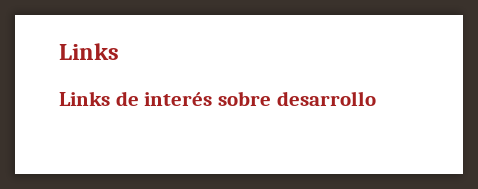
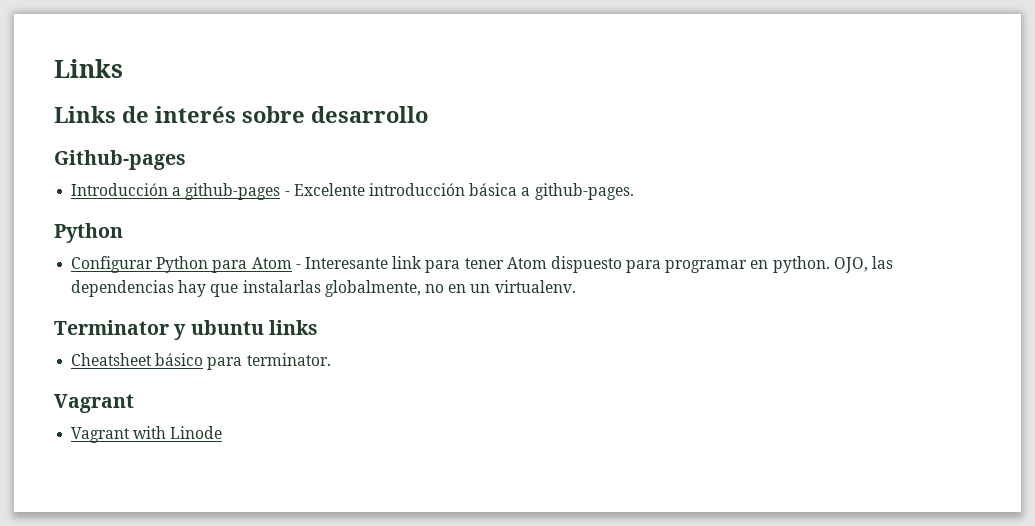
(376, 98) none -> [54,150,186,170] [71,183,634,200] [54,223,123,243] [71,256,894,273] [71,280,576,297] [54,320,318,340] [71,353,331,370] [54,394,134,413] [71,426,223,443] // Github-pages // Introducción a github-pages - Excelente introducción básica a github-pages. // Python // Configurar Python para Atom - Interesante link para tener Atom dispuesto para programar en python. OJO, las dependencias hay que instalarlas globalmente, no en un virtualenv. // Terminator y ubuntu links // Cheatsheet básico para terminator. // Vagrant // Vagrant with Linode

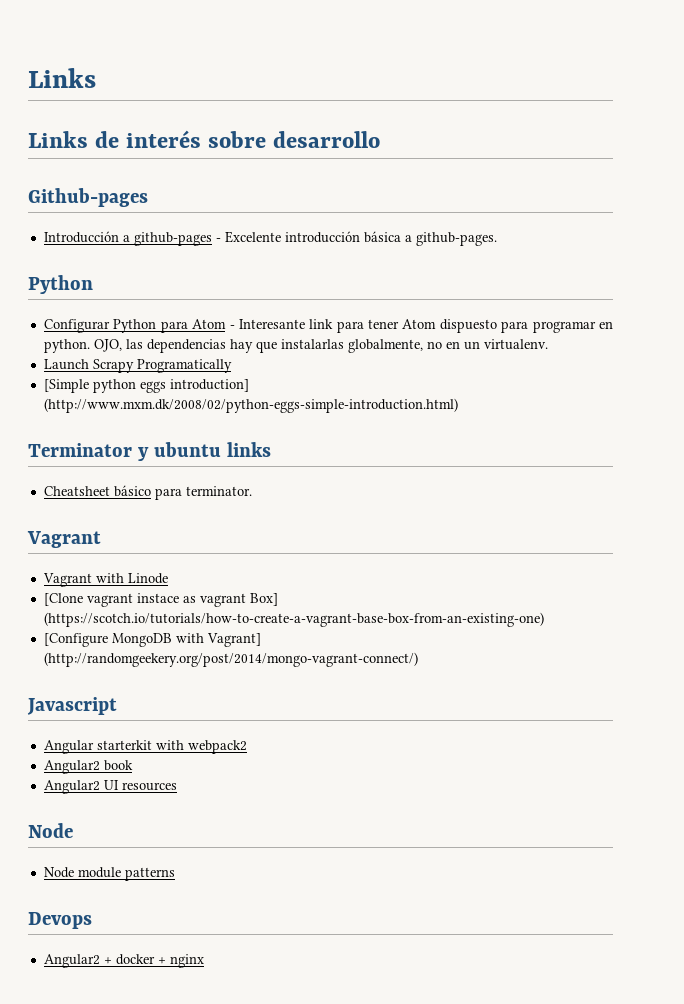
(576, 286) none -> [43,359,232,373] [43,379,249,393] [43,398,458,413] // Launch Scrapy Programatically // [Simple python eggs introduction] (http://www.mxm.dk/2008/02/python-eggs-simple-introduction.html)
(223, 432) none -> [43,593,278,607] [43,612,544,627] [43,633,261,647] [43,652,418,667] [27,697,117,715] [43,740,247,754] [43,760,133,774] [43,780,177,794] [28,823,73,838] [43,867,175,881] [28,912,92,929] [43,954,204,968] // [Clone vagrant instace as vagrant Box] (https://scotch.io/tutorials/how-to-create-a-vagrant-base-box-from-an-existing-one) // [Configure MongoDB with Vagrant] (http://randomgeekery.org/post/2014/mongo-vagrant-connect/) // Javascript // Angular starterkit with webpack2 // Angular2 book // Angular2 UI resources // Node // Node module patterns // Devops // Angular2 + docker + nginx

